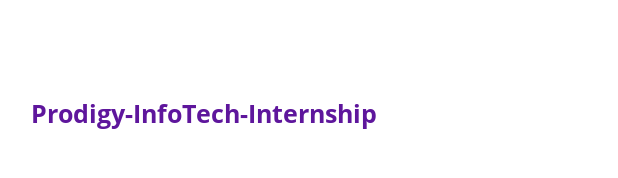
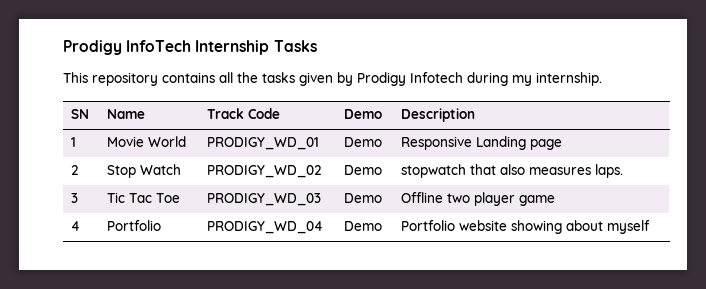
[31,104,377,129] Prodigy-InfoTech-Internship -> [63,40,317,55] [63,72,602,86] [71,109,90,119] [107,109,146,119] [207,108,281,119] [344,109,383,119] [401,108,476,122] [71,137,77,147] [107,136,187,147] [207,137,320,150] [344,137,383,147] [401,136,563,150] [71,165,79,175] [107,164,182,178] [207,165,322,178] [344,165,383,175] [401,164,624,178] [71,193,79,203] [107,192,181,203] [207,193,322,206] [344,193,383,203] [401,192,556,206] [71,221,81,231] [107,220,162,231] [207,221,324,234] [344,221,383,231] [401,220,651,234] Prodigy InfoTech Internship Tasks // This repository contains all the tasks given by Prodigy Infotech during my internship. // SN | Name | Track Code | Demo | Description // 1 | Movie World | PRODIGY_WD_01 | Demo | Responsive Landing page // 2 | Stop Watch | PRODIGY_WD_02 | Demo | stopwatch that also measures laps. // 3 | Tic Tac Toe | PRODIGY_WD_03 | Demo | Offline two player game // 4 | Portfolio | PRODIGY_WD_04 | Demo | Portfolio website showing about myself

